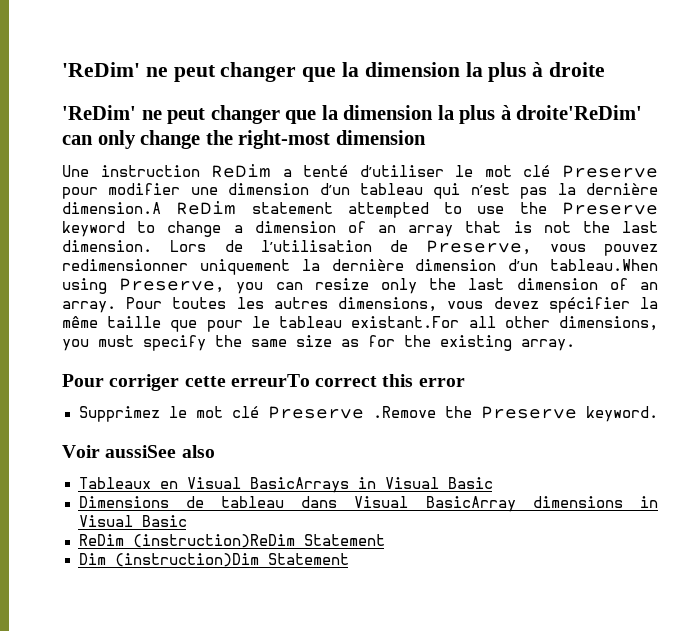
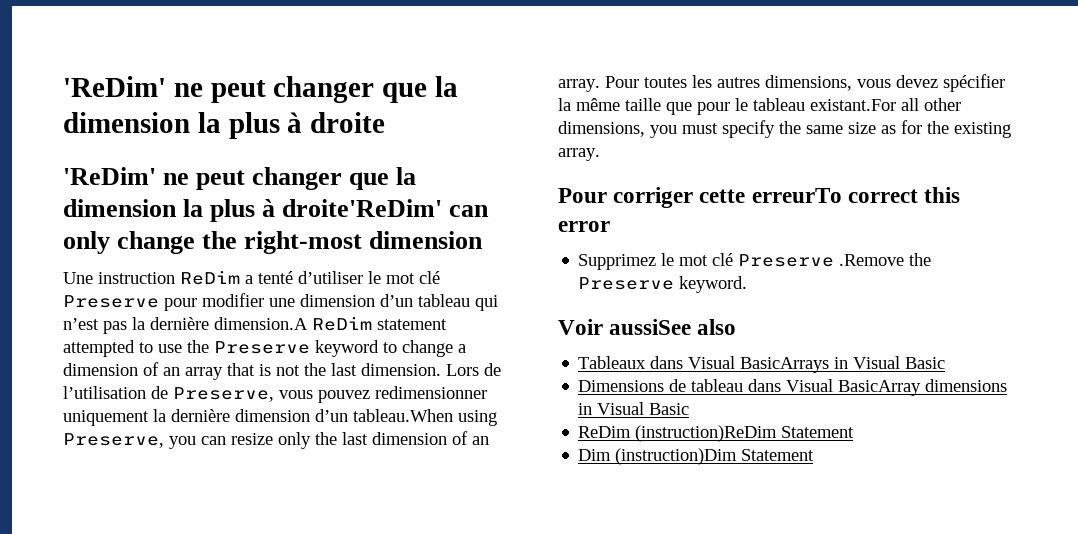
[159,481,178,489] en -> [650,356,684,369] dans

